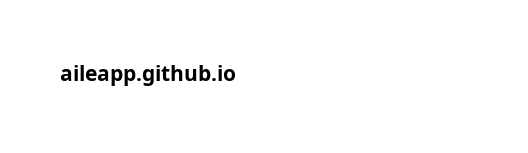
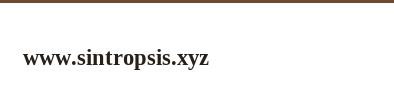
[60,65,236,86] aileapp.github.io -> [23,49,209,70] www.sintropsis.xyz

